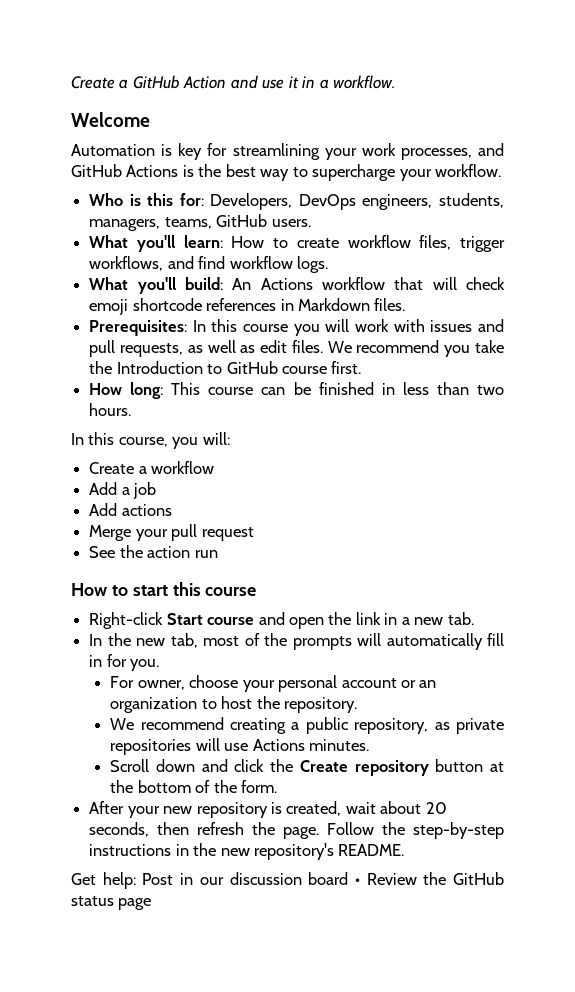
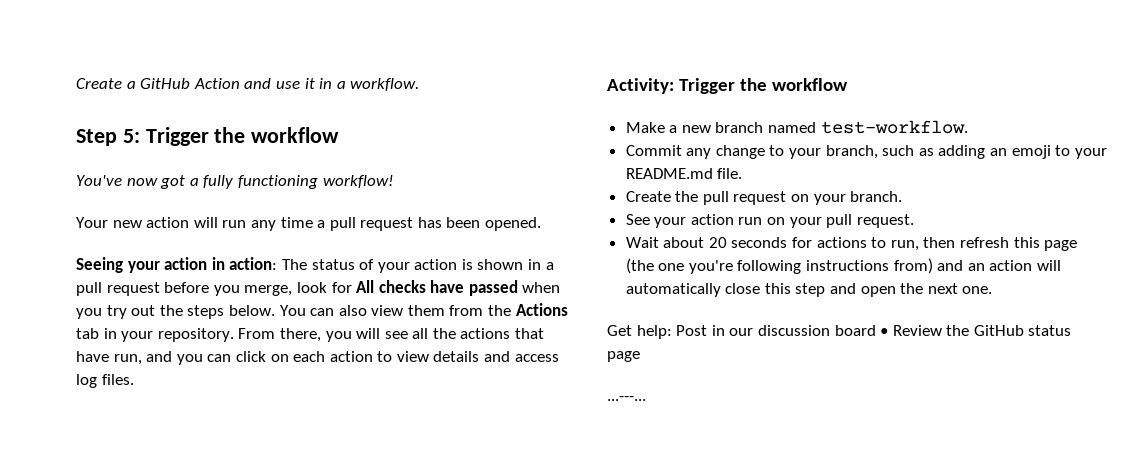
[71,112,150,127] [71,143,504,160] [71,164,502,181] [89,193,505,210] [89,214,311,231] [89,235,506,252] [89,256,328,273] [89,277,506,294] [89,298,406,315] [89,319,504,336] [89,340,505,357] [89,361,362,374] [89,382,505,399] [89,403,132,416] [71,432,230,449] [89,461,215,474] [89,482,157,499] [89,503,172,516] [89,524,254,541] [89,545,218,558] [71,582,257,596] [89,612,474,629] [89,633,505,650] [89,654,160,671] [110,675,437,692] [110,696,358,713] [110,717,504,734] [110,738,370,755] [110,759,505,776] [110,780,278,793] [89,801,447,818] [89,822,505,839] [89,843,405,860] Welcome // Automation is key for streamlining your work processes, and GitHub Actions is the best way to supercharge your workflow. // Who is this for: Developers, DevOps engineers, students, managers, teams, GitHub users. // What you'll learn: How to create workflow files, trigger workflows, and find workflow logs. // What you'll build: An Actions workflow that will check emoji shortcode references in Markdown files. // Prerequisites: In this course you will work with issues and pull requests, as well as edit files. We recommend you take the Introduction to GitHub course first. // How long: This course can be finished in less than two hours. // In this course, you will: // Create a workflow // Add a job // Add actions // Merge your pull request // See the action run // How to start this course // Right-click Start course and open the link in a new tab. // In the new tab, most of the prompts will automatically fill in for you. // For owner, choose your personal account or an organization to host the repository. // We recommend creating a public repository, as private repositories will use Actions minutes. // Scroll down and click the Create repository button at the bottom of the form. // After your new repository is created, wait about 20 seconds, then refresh the page. Follow the step-by-step instructions in the new repository's README. -> [76,127,340,146] [76,175,394,189] [76,217,542,231] [76,257,554,273] [76,280,561,296] [76,303,568,319] [76,328,545,342] [76,351,559,365] [76,374,134,388] [607,78,849,94] [625,120,968,134] [625,145,1107,159] [625,168,743,179] [625,191,903,205] [625,214,914,228] [625,237,1078,251] [625,258,1062,274] [625,283,993,297] Step 5: Trigger the workflow // You've now got a fully functioning workflow! // Your new action will run any time a pull request has been opened. // Seeing your action in action: The status of your action is shown in a pull request before you merge, look for All checks have passed when you try out the steps below. You can also view them from the Actions tab in your repository. From there, you will see all the actions that have run, and you can click on each action to view details and access log files. // Activity: Trigger the workflow // Make a new branch named test-workflow. // Commit any change to your branch, such as adding an emoji to your README.md file. // Create the pull request on your branch. // See your action run on your pull request. // Wait about 20 seconds for actions to run, then refresh this page (the one you're following instructions from) and an action will automatically close this step and open the next one.
(152, 904) none -> [607,396,646,401] // ...---...

